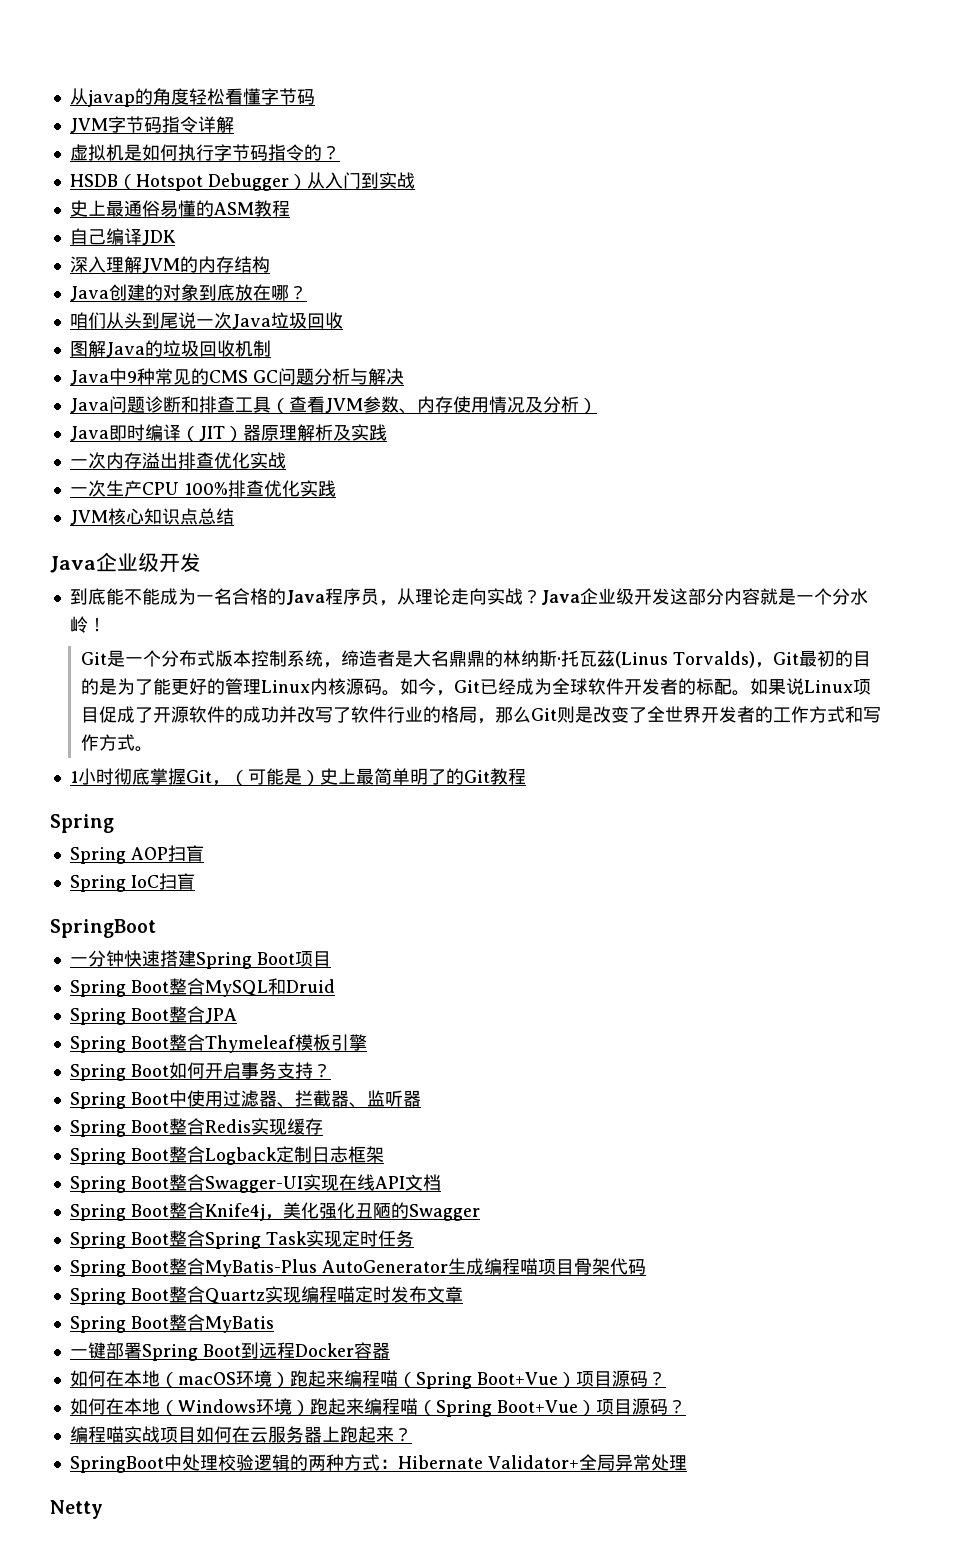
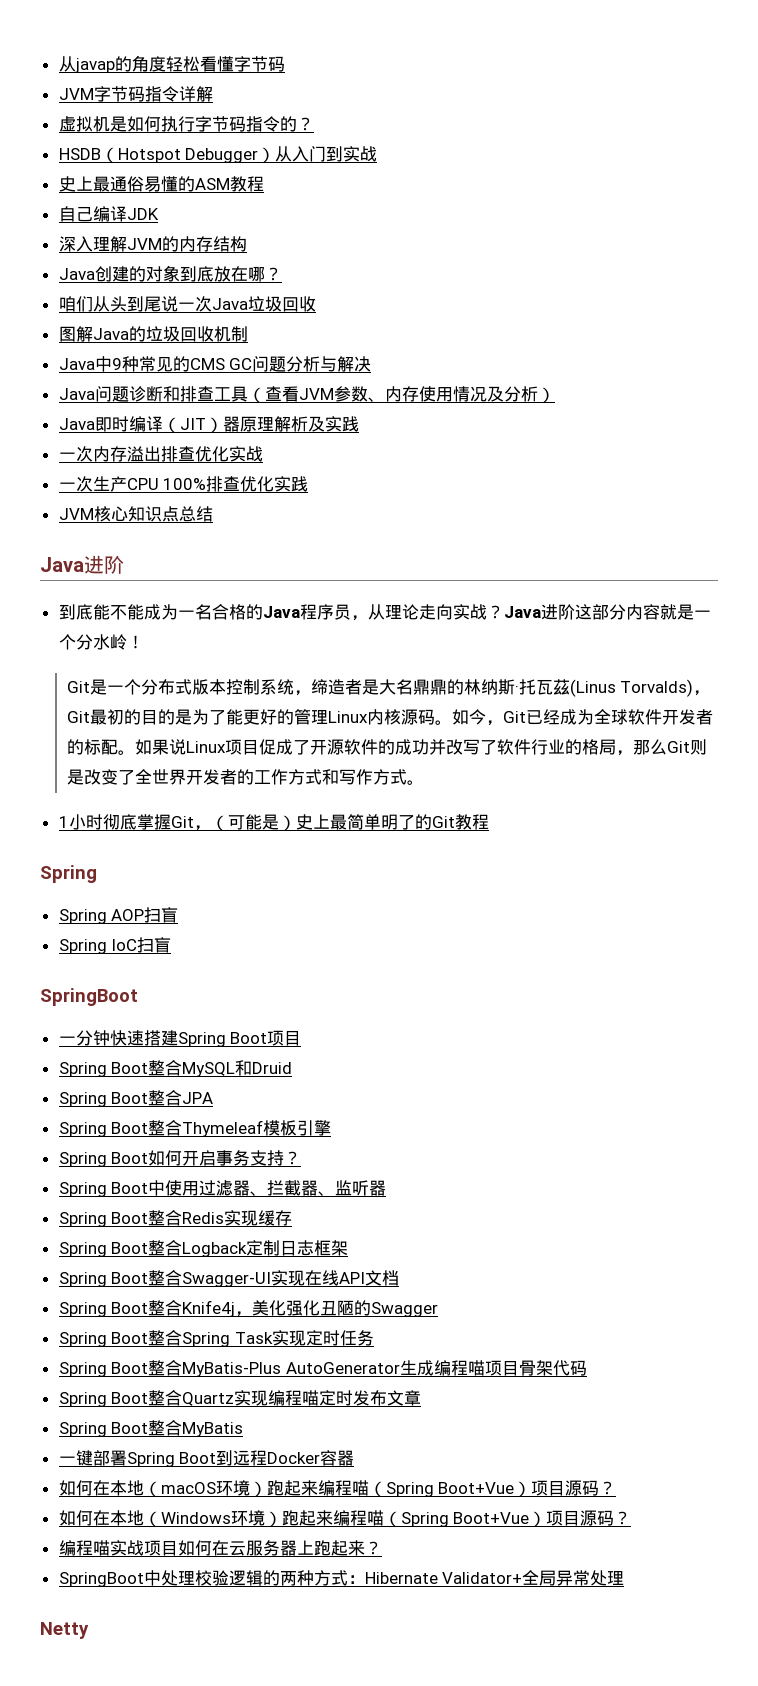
[96,552,201,573] 企业级开发 -> [84,555,124,574] 进阶
[579,588,670,605] 企业级开发 -> [540,604,575,620] 进阶

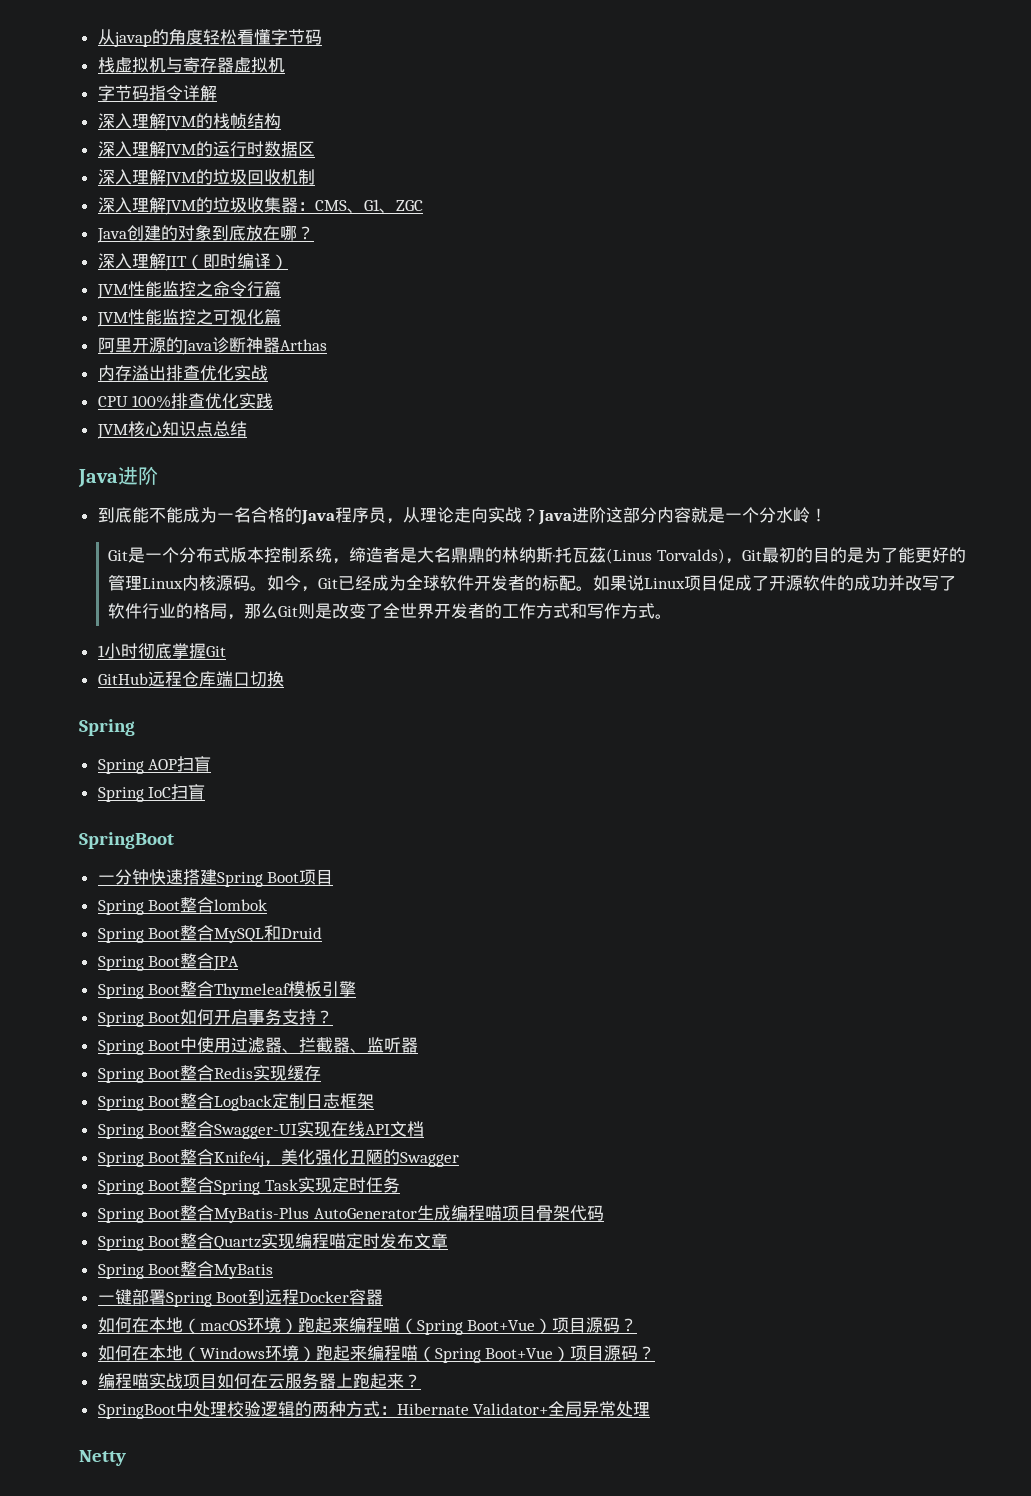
[58,86,213,102] [58,116,314,132] [58,146,378,163] [58,176,264,192] [58,206,159,222] [58,236,247,252] JVM字节码指令详解 // 虚拟机是如何执行字节码指令的？ // HSDB（Hotspot Debugger）从入门到实战 // 史上最通俗易懂的ASM教程 // 自己编译JDK // 深入理解JVM的内存结构 -> [97,57,285,73] [97,85,217,101] [97,113,281,131] [97,141,315,159] [97,169,315,187] [97,197,423,215] 栈虚拟机与寄存器虚拟机 // 字节码指令详解 // 深入理解JVM的栈帧结构 // 深入理解JVM的运行时数据区 // 深入理解JVM的垃圾回收机制 // 深入理解JVM的垃圾收集器：CMS、G1、ZGC
[58,296,316,312] [58,326,248,342] [58,356,372,372] [58,386,555,403] [58,418,95,430] 咱们从头到尾说一次Java垃圾回收 // 图解Java的垃圾回收机制 // Java中9种常见的CMS GC问题分析与解决 // Java问题诊断和排查工具（查看JVM参数、内存使用情况及分析） // Java -> [97,253,203,271] 深入理解JIT（
[162,416,359,433] [58,446,93,462] （JIT）器原理解析及实践 // 一次 -> [270,254,288,270] [96,281,281,299] [96,309,281,327] [97,337,327,355] ） // JVM性能监控之命令行篇 // JVM性能监控之可视化篇 // 阿里开源的Java诊断神器Arthas //
[58,476,127,492] 一次生产 -> (268, 373) none
[193,814,489,831] ，（可能是）史上最简单明了的Git教程 -> [97,671,284,687] // GitHub远程仓库端口切换
(302, 1038) none -> [97,897,268,915] // Spring Boot整合lombok

